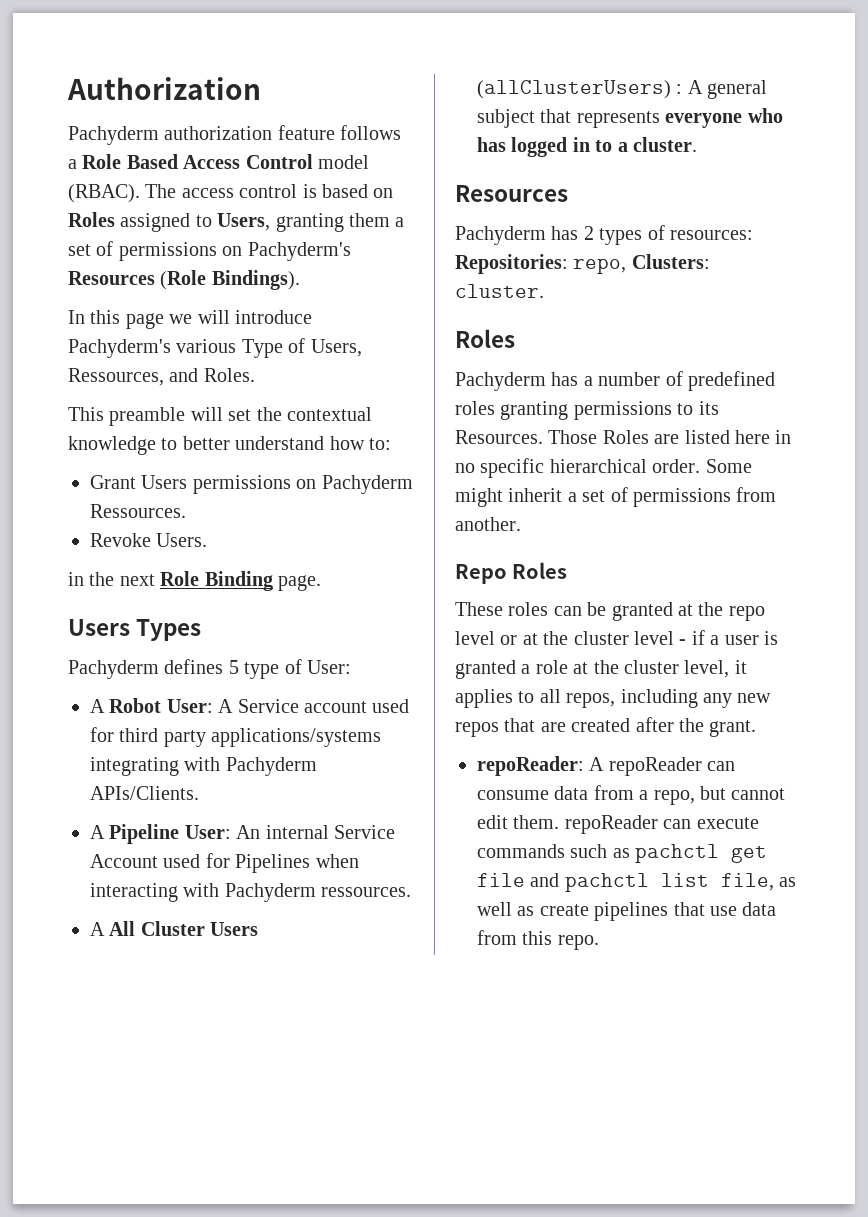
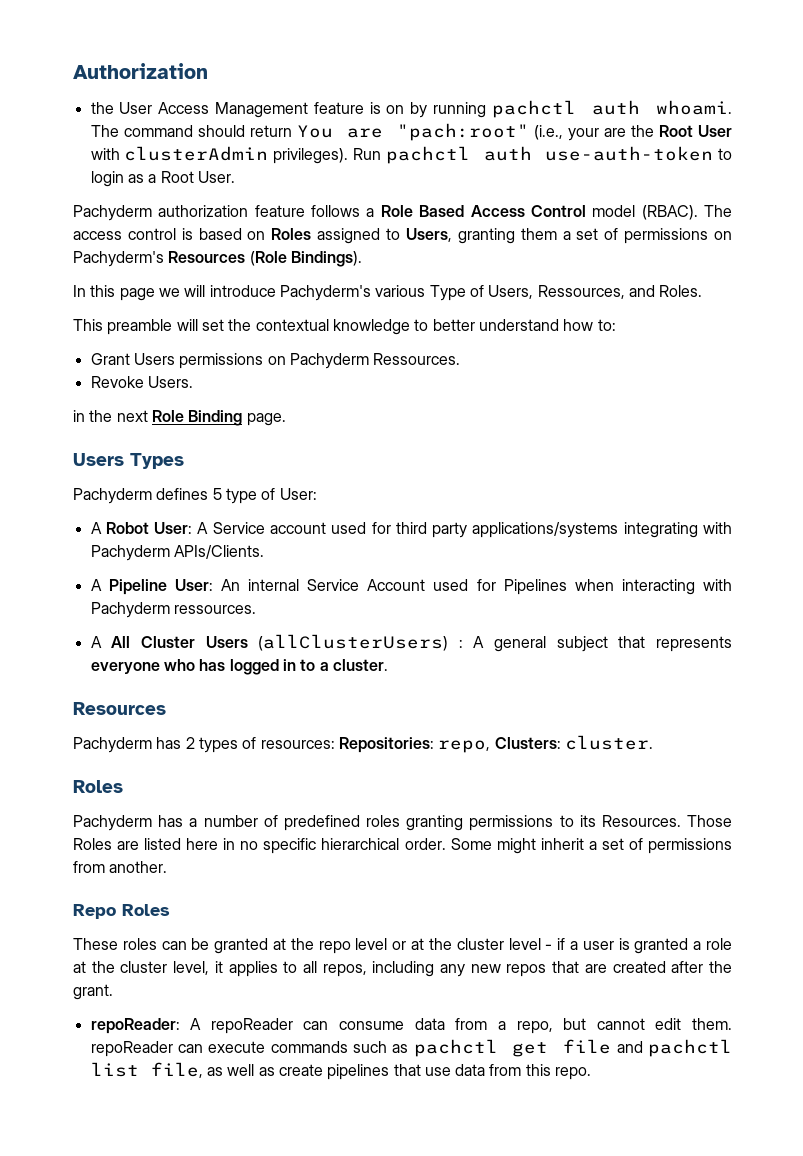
(261, 88) none -> [90,100,732,118] [90,123,732,141] [90,146,732,164] [90,171,235,187] // the User Access Management feature is on by running pachctl auth whoami. The command should return You are "pach:root" (i.e., your are the Root User with clusterAdmin privileges). Run pachctl auth use-auth-token to login as a Root User.

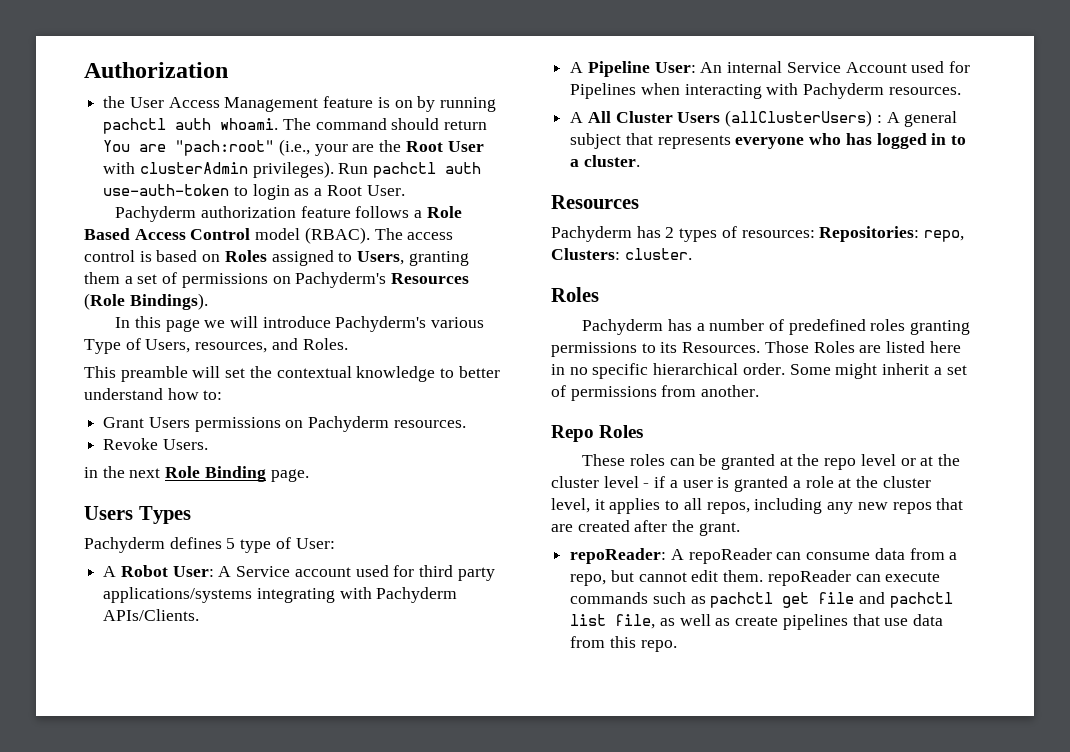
[537,285,625,299] Ressources, -> [195,342,268,353] resources,
[373,353,461,365] Ressources. -> [393,420,466,428] resources.
[173,605,256,614] ressources. -> [888,87,961,95] resources.

